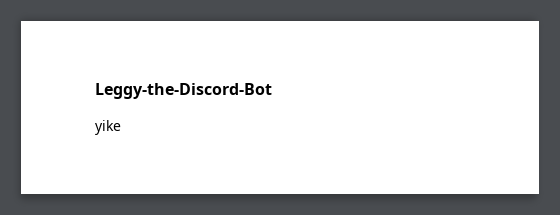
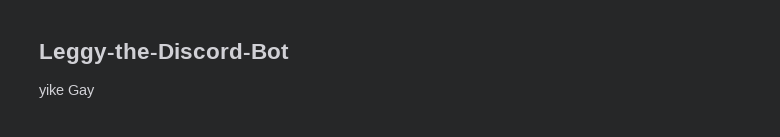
(121, 127) none -> [68,85,95,98] Gay

